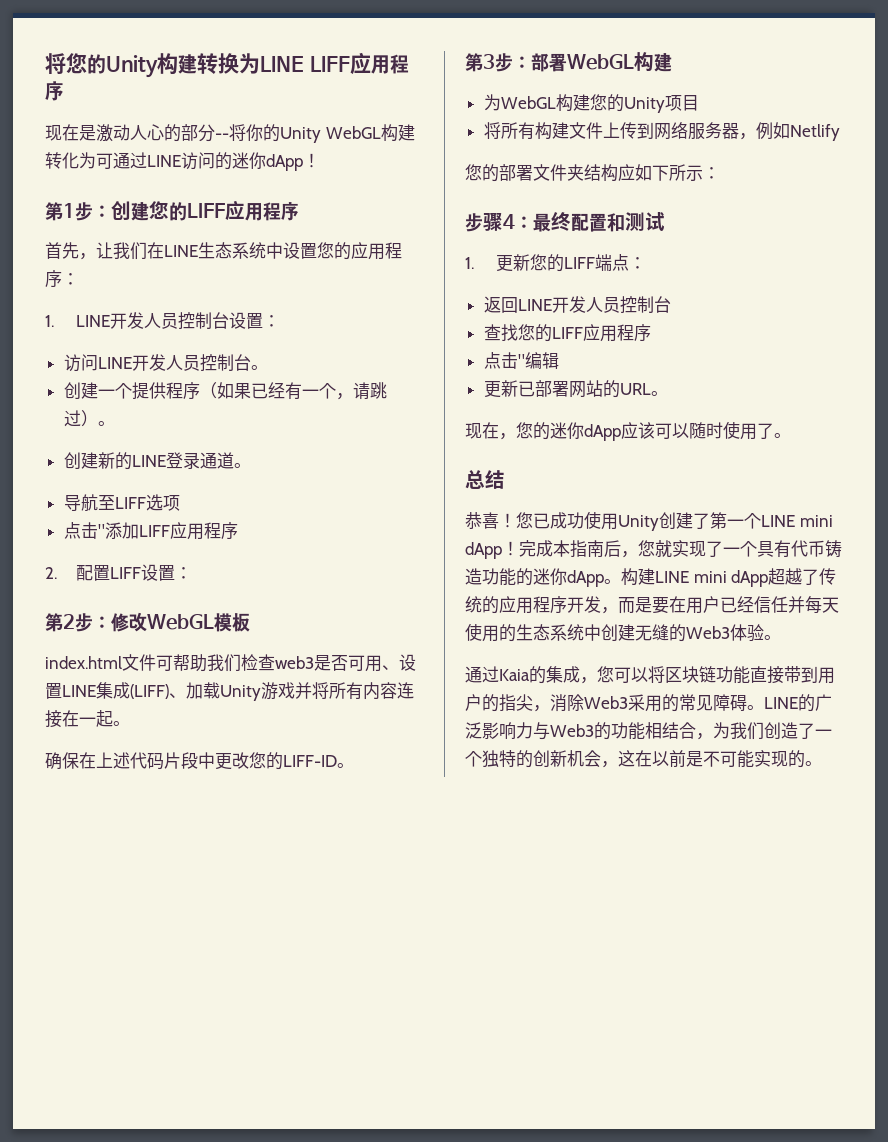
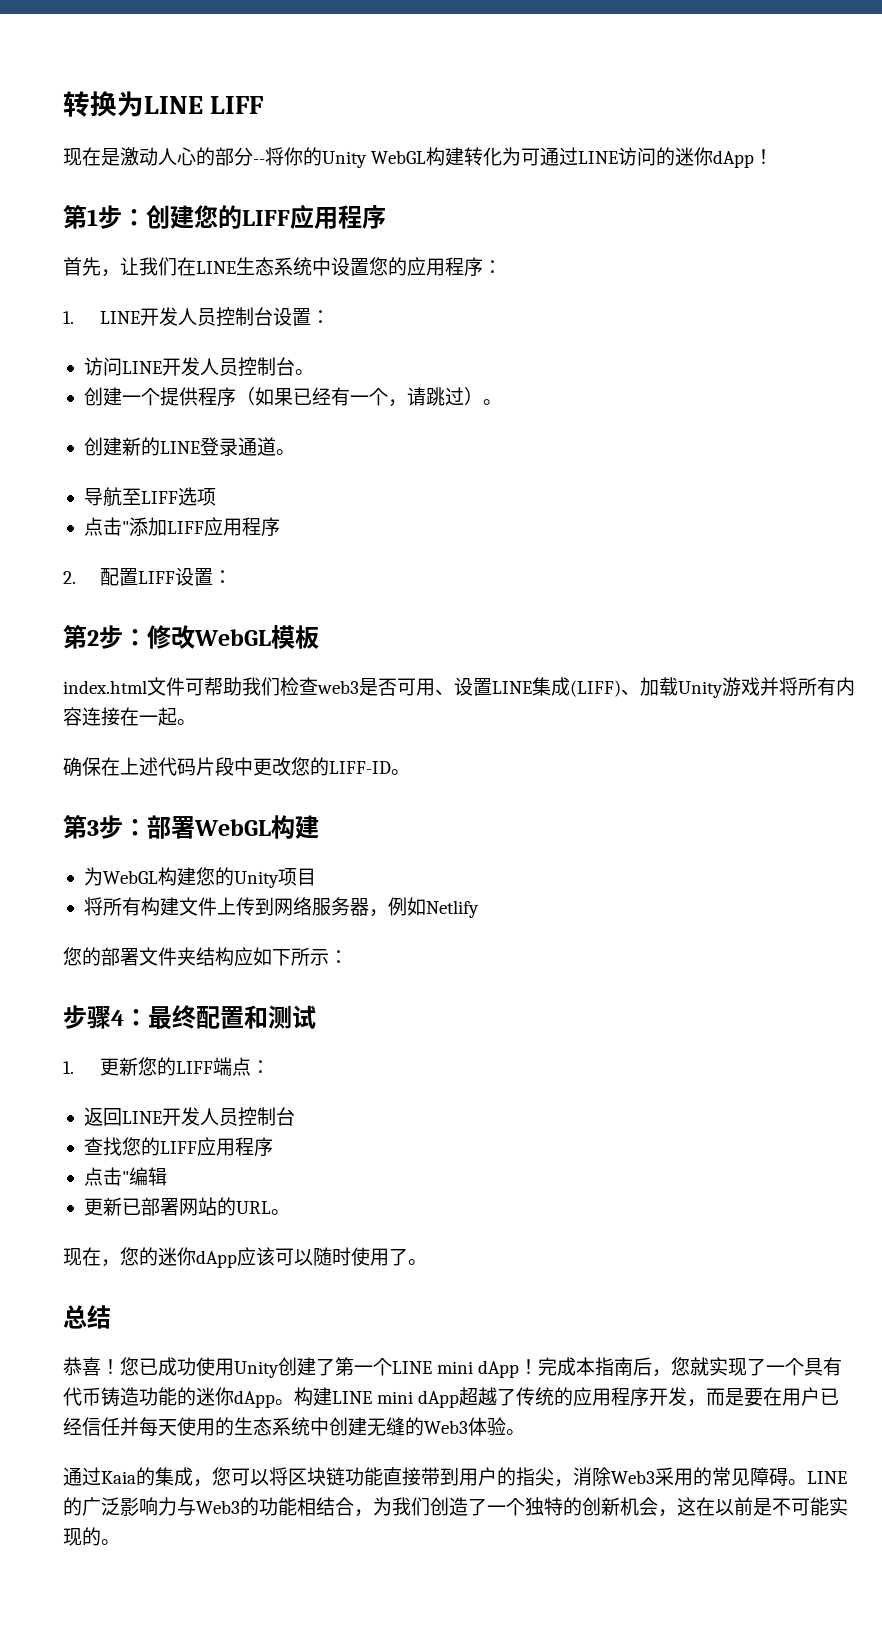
[45,53,197,78] 将您的Unity构建 -> (63, 104) none
[349,52,409,75] [45,81,64,101] 应用程序 -> (265, 105) none

